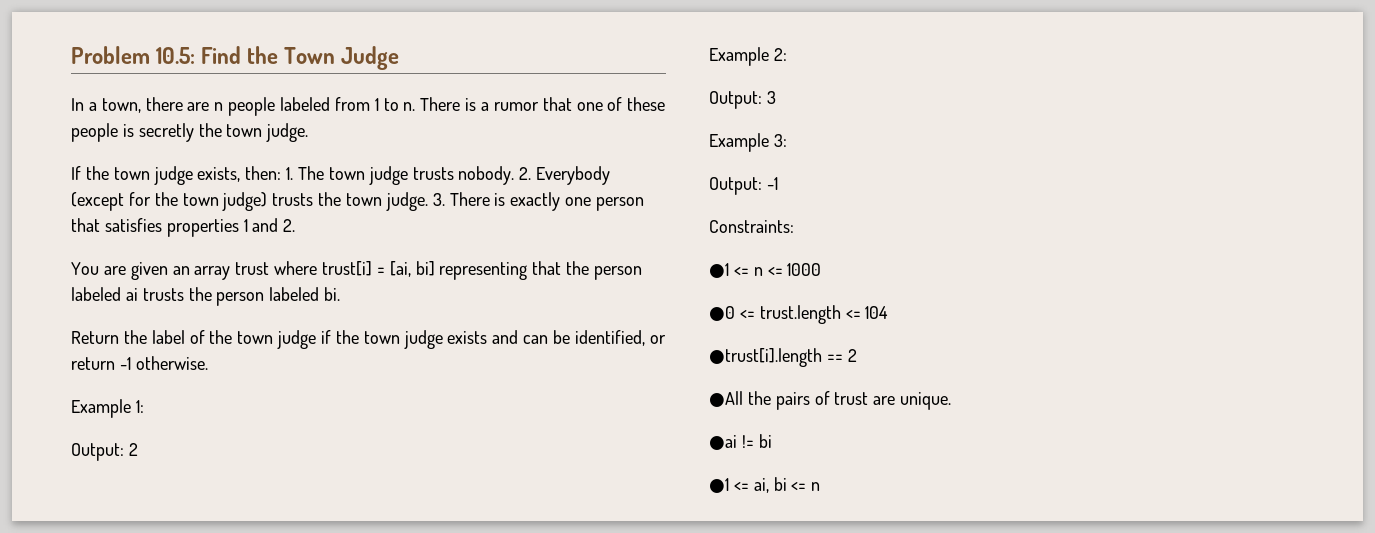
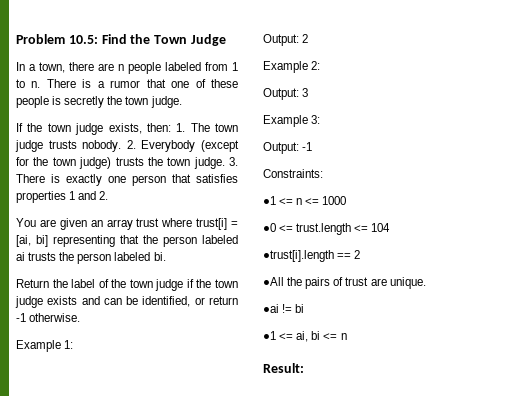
(821, 486) none -> [263,363,304,373] // Result:

